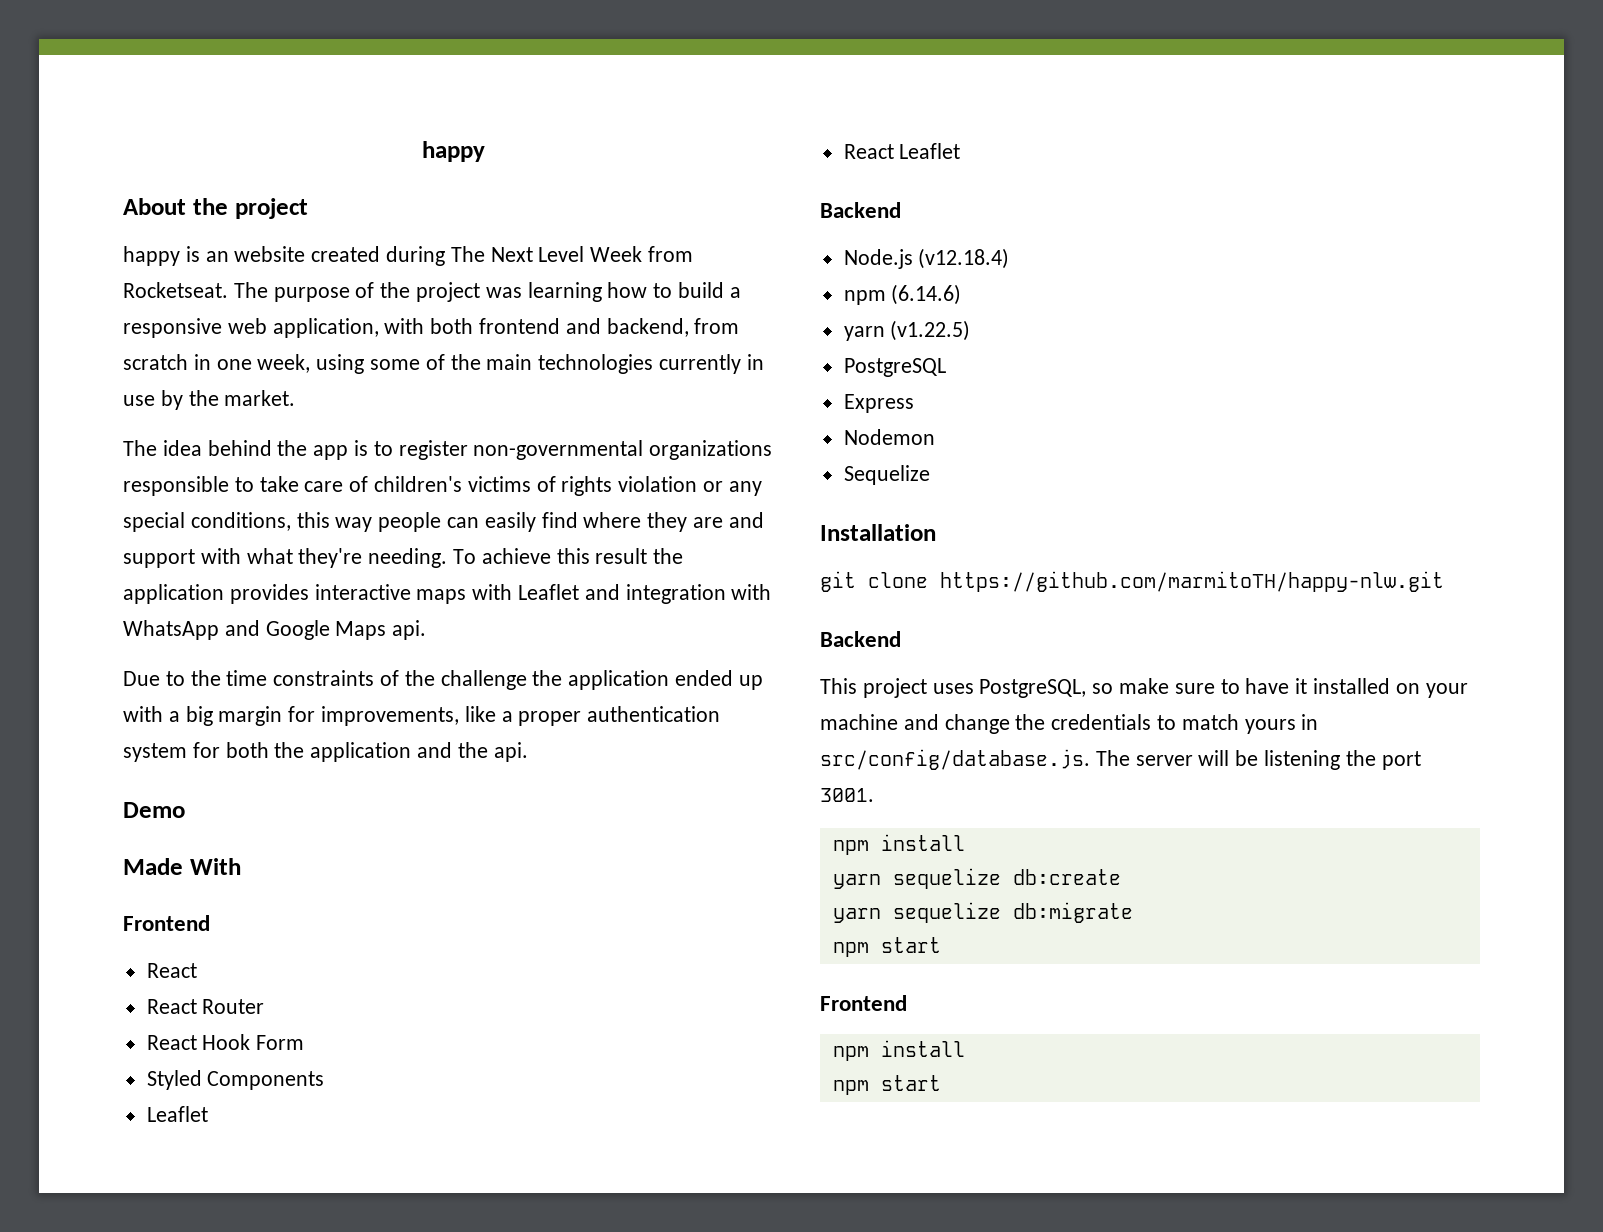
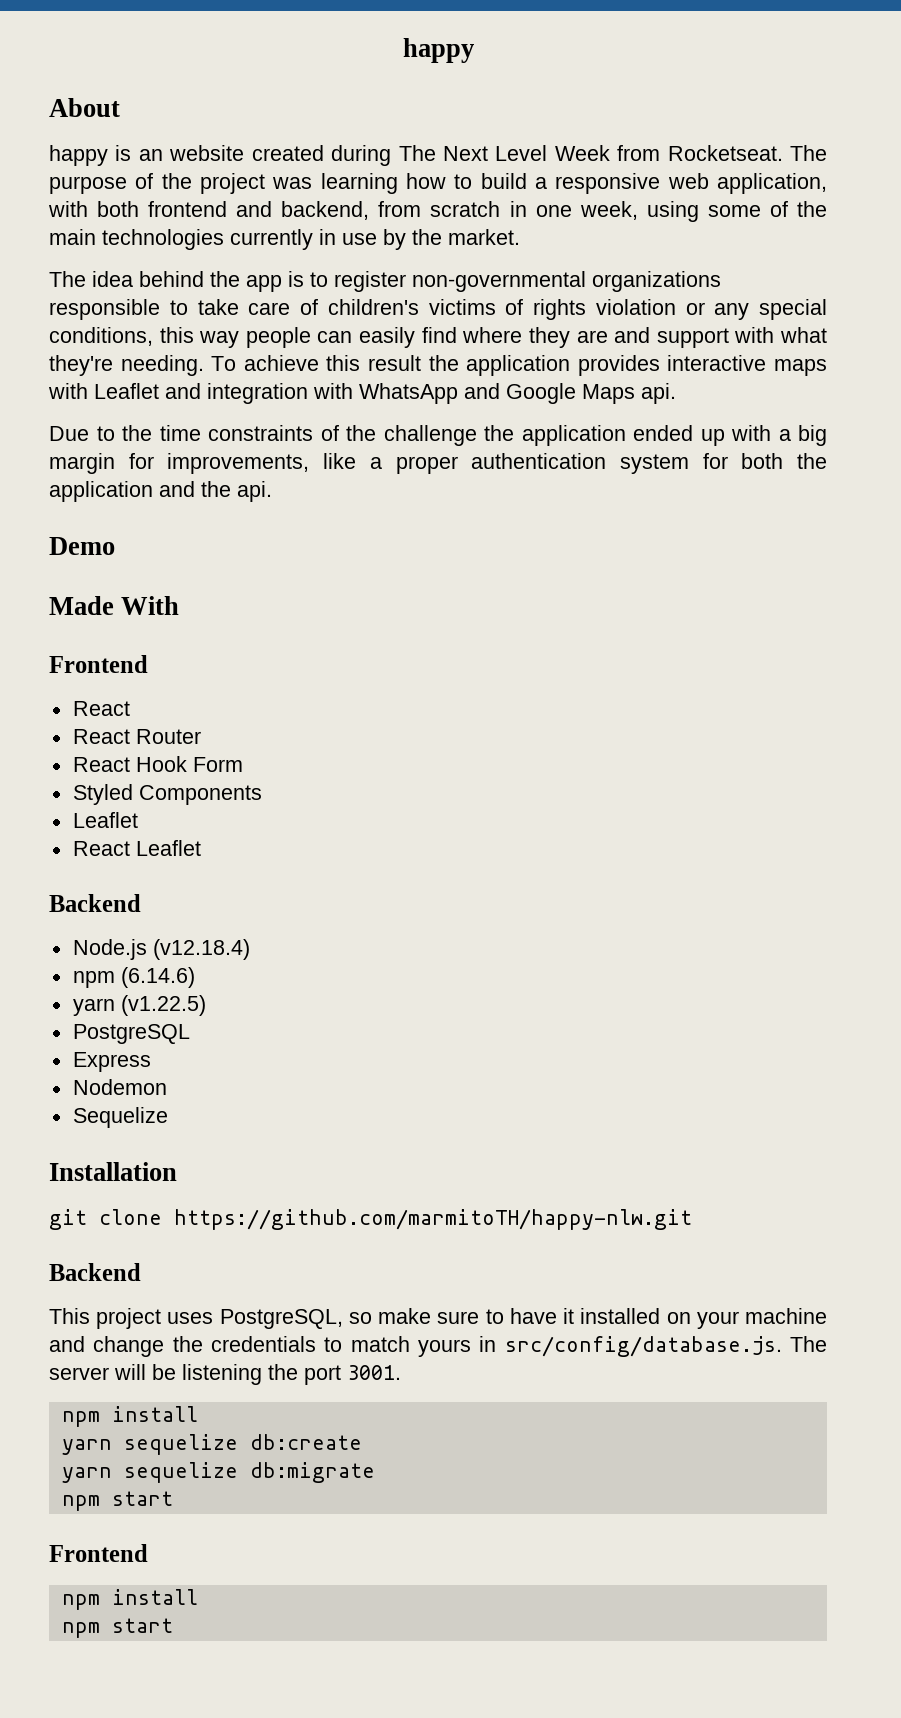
[192,198,308,219] the project -> (120, 107) none

